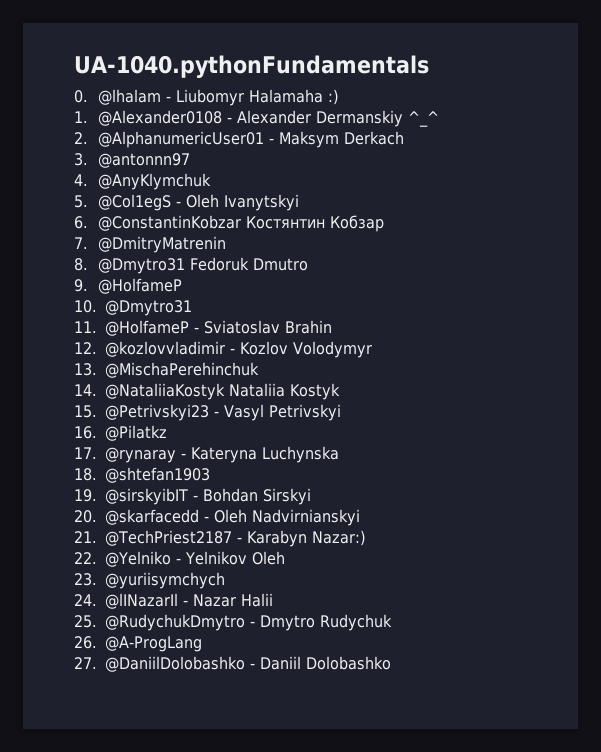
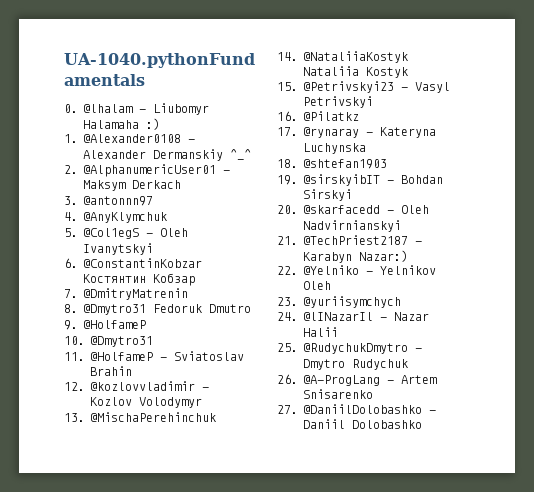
(202, 644) none -> [387,375,437,384] [303,389,373,399] - Artem Snisarenko

